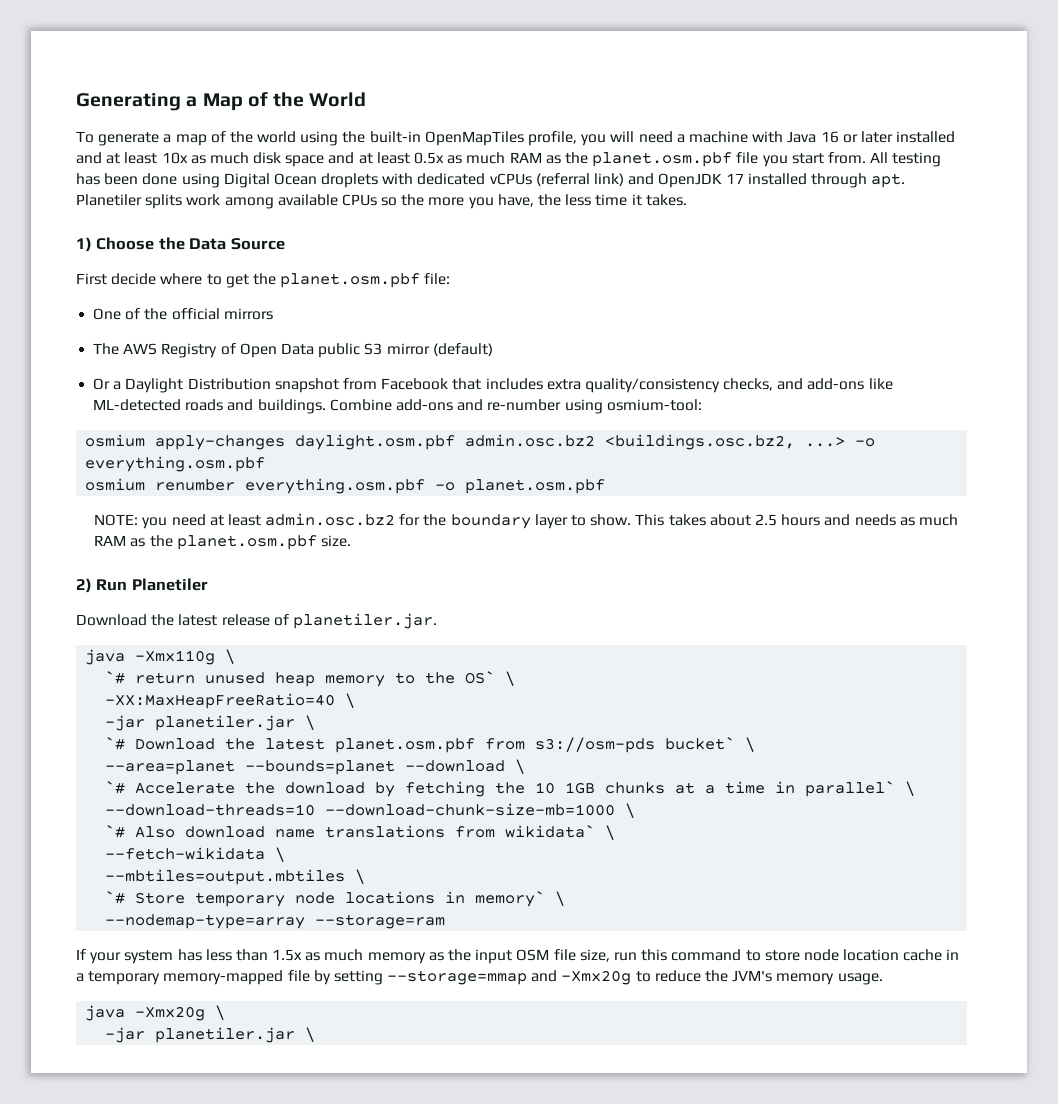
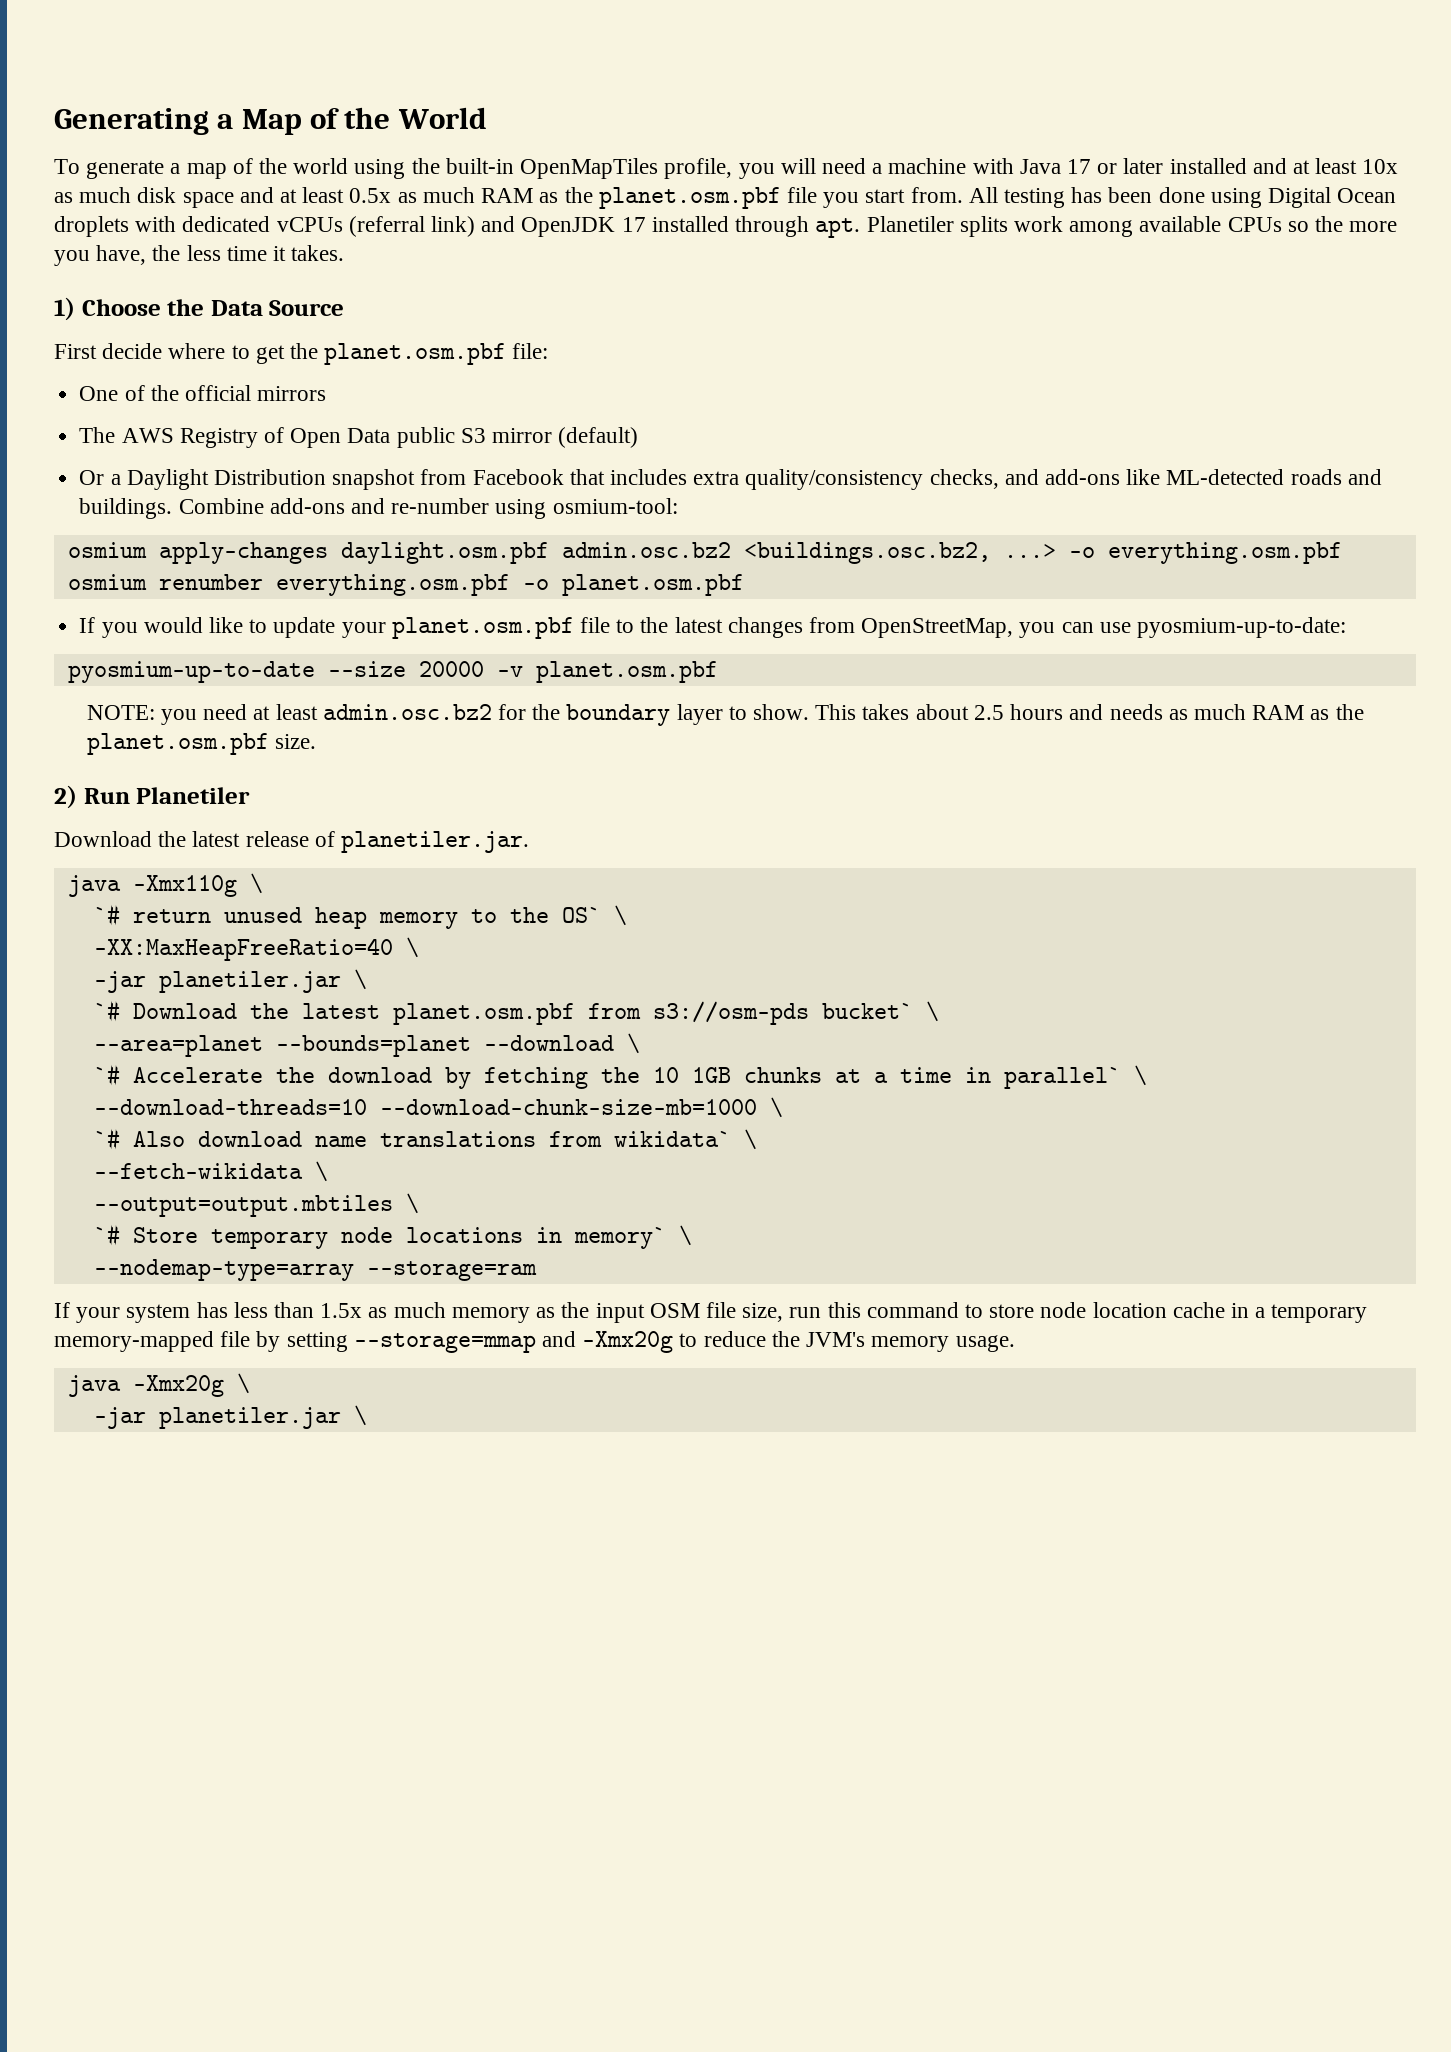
[820,131,839,143] 16 -> [1066,159,1091,174] 17
(606, 486) none -> [79,617,1347,639] [67,661,718,683] // If you would like to update your planet.osm.pbf file to the latest changes from OpenStreetMap, you can use pyosmium-up-to-date: // pyosmium-up-to-date --size 20000 -v planet.osm.pbf
[105,869,346,885] --mbtiles=output.mbtiles -> [93,1195,393,1217] --output=output.mbtiles

